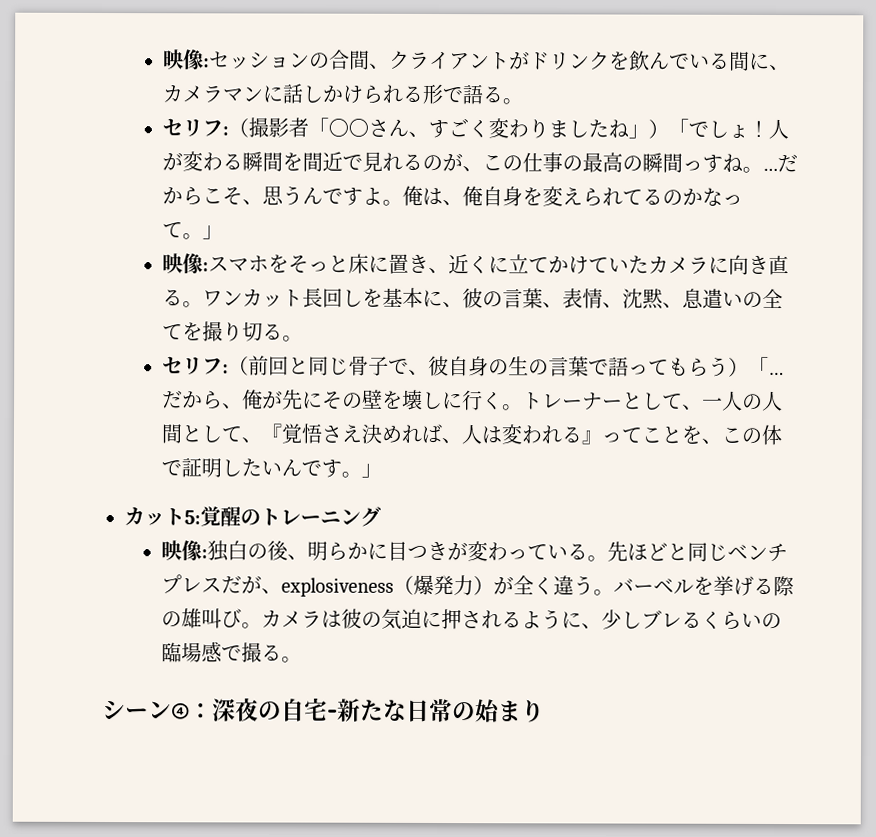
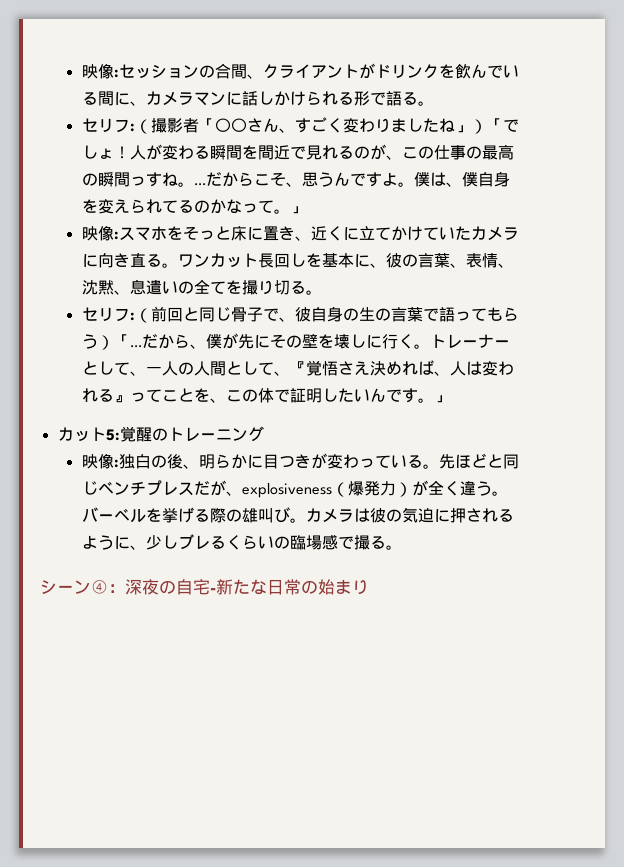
[402,185,484,207] 俺は、俺 -> [413,172,478,187] 僕は、僕
[242,389,264,410] 俺 -> [205,334,222,349] 僕

